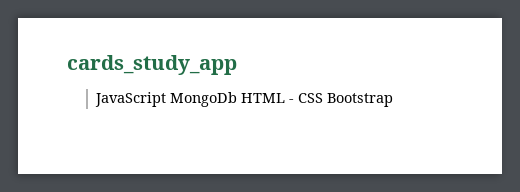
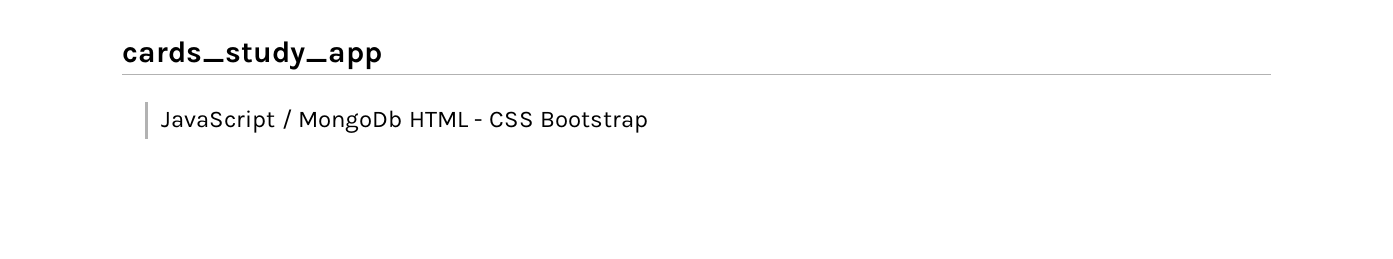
(166, 99) none -> [281,109,292,129] /

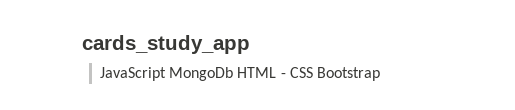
[281,109,292,129] / -> (167, 74) none

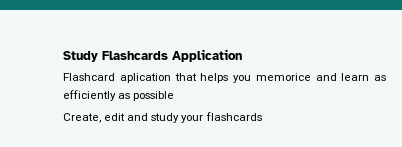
[82,35,250,54] [100,67,380,81] cards_study_app // JavaScript MongoDb HTML - CSS Bootstrap -> [63,49,242,62] [63,73,386,83] [63,90,175,101] [63,112,262,123] Study Flashcards Application // Flashcard aplication that helps you memorice and learn as efficiently as possible // Create, edit and study your flashcards

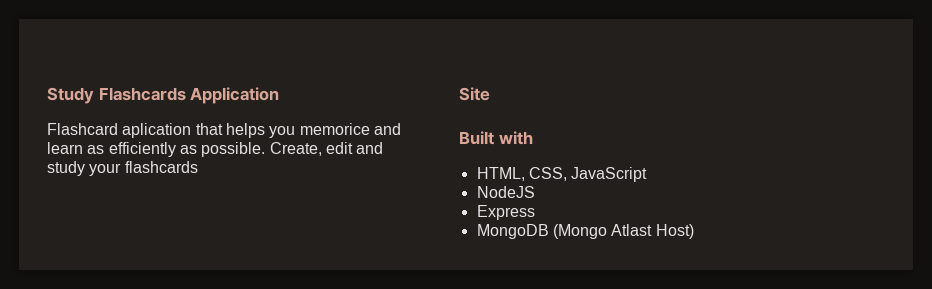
[133,91,175,101] possible // -> [201,142,266,157] possible.
(262, 116) none -> [459,87,490,101] [459,131,533,145] [476,167,648,182] [476,186,535,198] [476,205,535,220] [476,224,694,239] // Site // Built with // HTML, CSS, JavaScript // NodeJS // Express // MongoDB (Mongo Atlast Host)

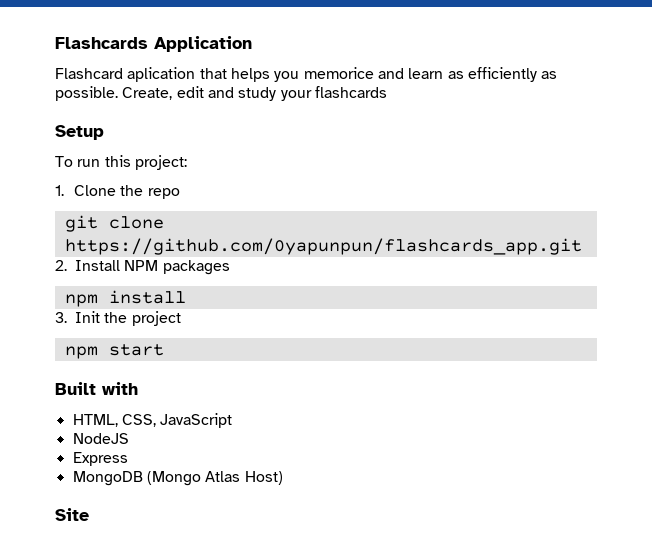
[47,87,94,104] Study -> (55, 43) none
[459,87,490,101] Site -> [55,125,104,140] [55,155,187,170] [55,185,180,199] [64,215,164,232] [64,238,582,255] [55,260,230,275] [64,290,186,307] [55,311,181,326] [64,344,164,359] Setup // To run this project: // 1. Clone the repo // git clone https://github.com/0yapunpun/flashcards_app.git // 2. Install NPM packages // npm install // 3. Init the project // npm start
[611,224,653,236] Atlast -> [205,471,241,482] Atlas
(694, 231) none -> [55,508,89,521] // Site

